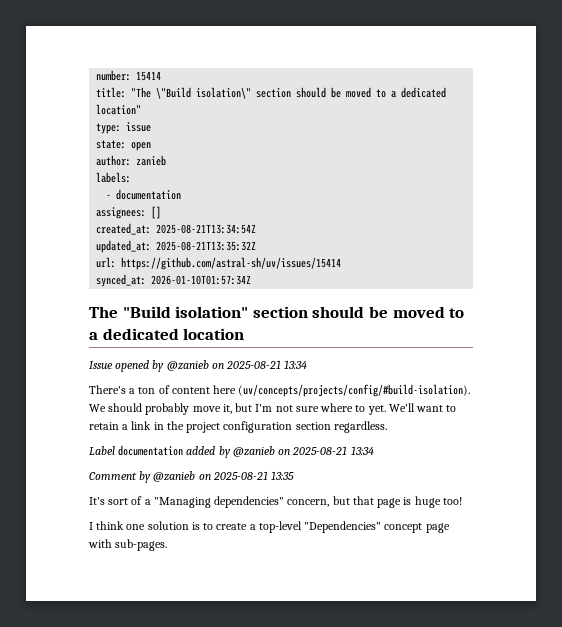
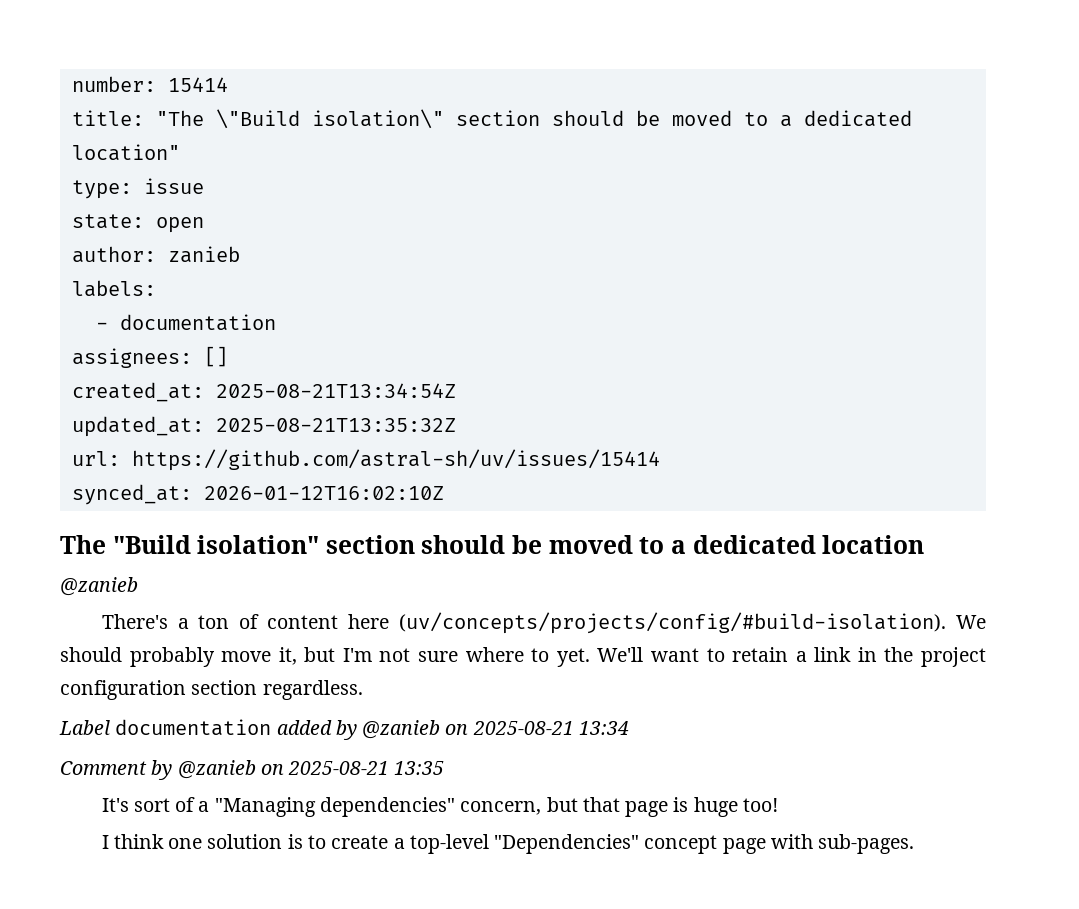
[151,275,252,285] 2026-01-10T01:57:34Z -> [203,486,444,500] 2026-01-12T16:02:10Z
[89,360,308,372] Issue opened by @zanieb on 2025-08-21 13:34 -> [60,577,138,596] @zanieb

